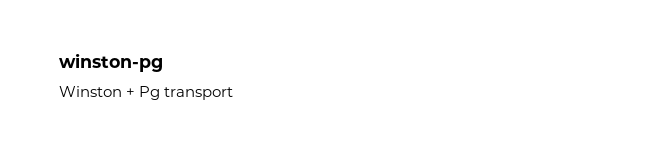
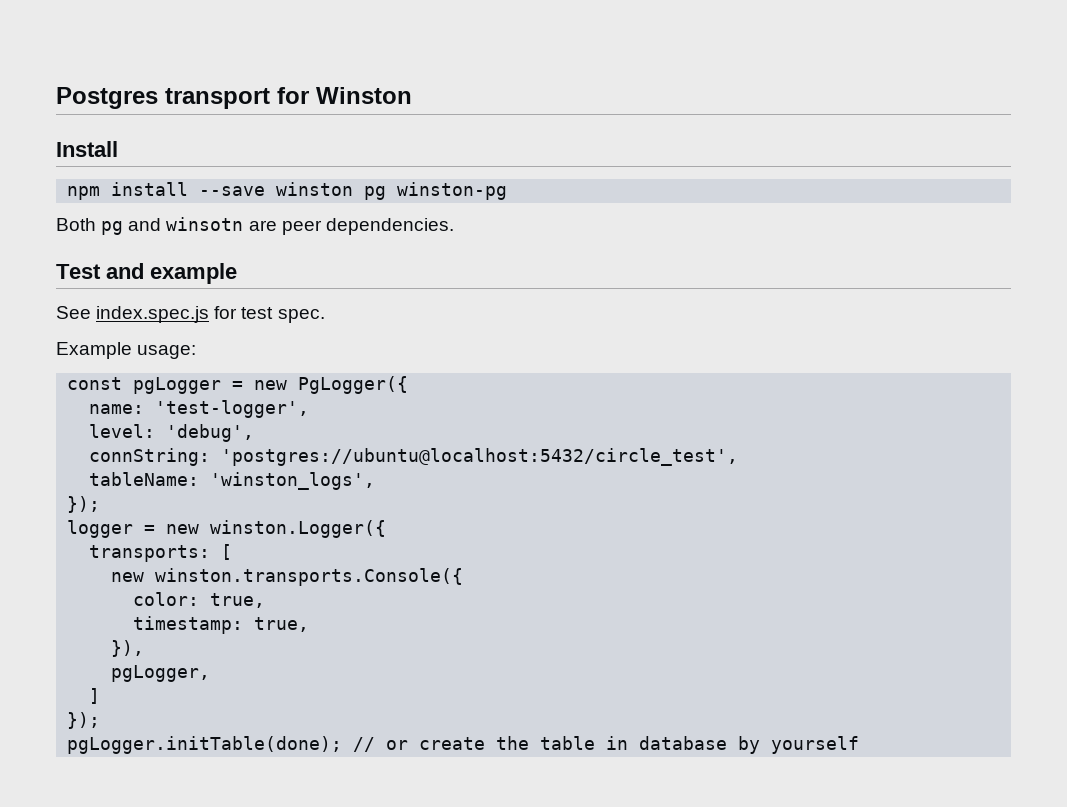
[59,53,163,72] [59,86,234,100] winston-pg // Winston + Pg transport -> [56,87,412,109] [56,141,118,157] [67,182,508,200] [56,217,454,235] [56,263,237,284] [56,306,325,323] [56,342,197,359] [67,376,409,394] [89,400,310,418] [89,424,255,442] [89,448,739,466] [89,472,376,490] [67,496,101,513] [67,520,387,538] [89,544,233,562] [111,568,464,586] [133,592,266,608] [133,616,310,634] [111,640,145,657] [111,665,211,682] [89,688,101,704] [67,712,101,729] [67,736,860,754] Postgres transport for Winston // Install // npm install --save winston pg winston-pg // Both pg and winsotn are peer dependencies. // Test and example // See index.spec.js for test spec. // Example usage: // const pgLogger = new PgLogger({ // name: 'test-logger', // level: 'debug', // connString: 'postgres://ubuntu@localhost:5432/circle_test', // tableName: 'winston_logs', // }); // logger = new winston.Logger({ // transports: [ // new winston.transports.Console({ // color: true, // timestamp: true, // }), // pgLogger, // ] // }); // pgLogger.initTable(done); // or create the table in database by yourself

